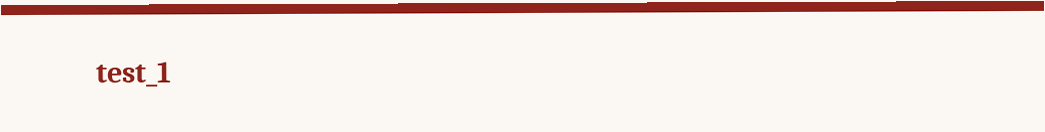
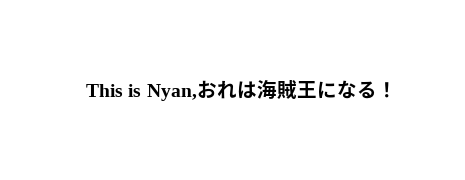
[95,61,172,87] test_1 -> [86,80,397,101] This is Nyan,おれは海賊王になる！

